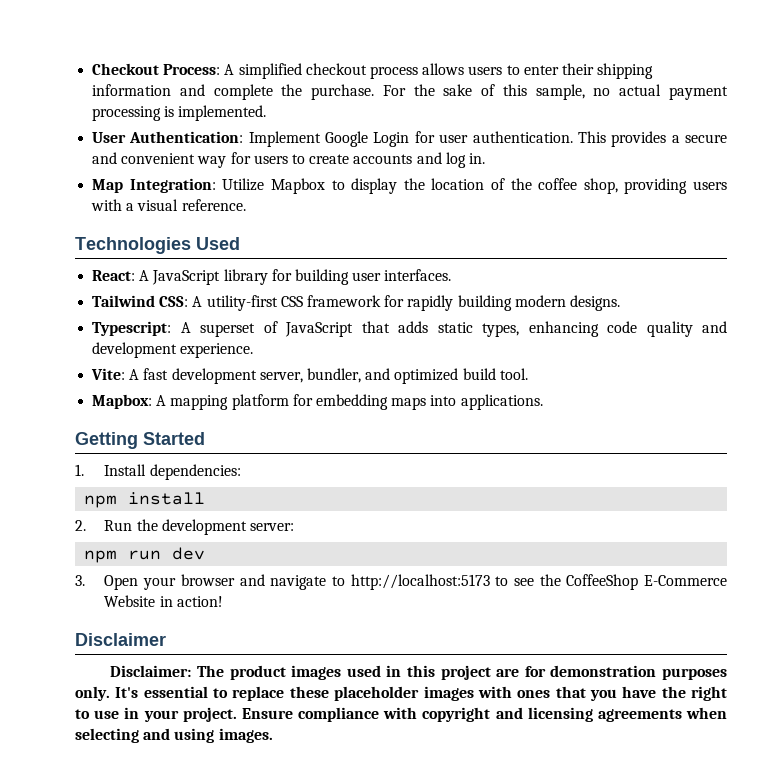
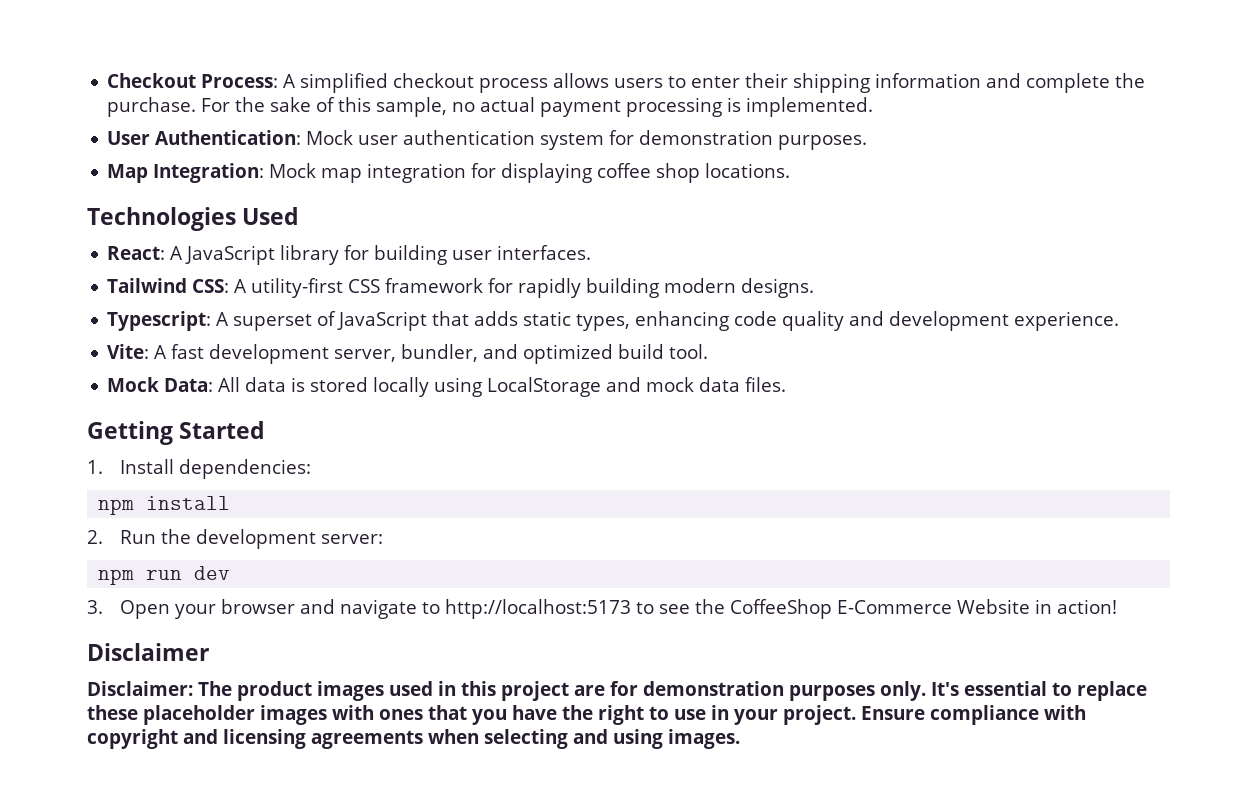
[248,131,728,147] [92,152,485,168] [92,178,728,194] [91,199,246,211] Implement Google Login for user authentication. This provides a secure and convenient way for users to create accounts and log in. // Map Integration: Utilize Mapbox to display the location of the coffee shop, providing users with a visual reference. -> [306,130,868,150] [107,163,791,183] Mock user authentication system for demonstration purposes. // Map Integration: Mock map integration for displaying coffee shop locations.
[92,394,543,410] Mapbox: A mapping platform for embedding maps into applications. -> [107,377,787,397] Mock Data: All data is stored locally using LocalStorage and mock data files.

